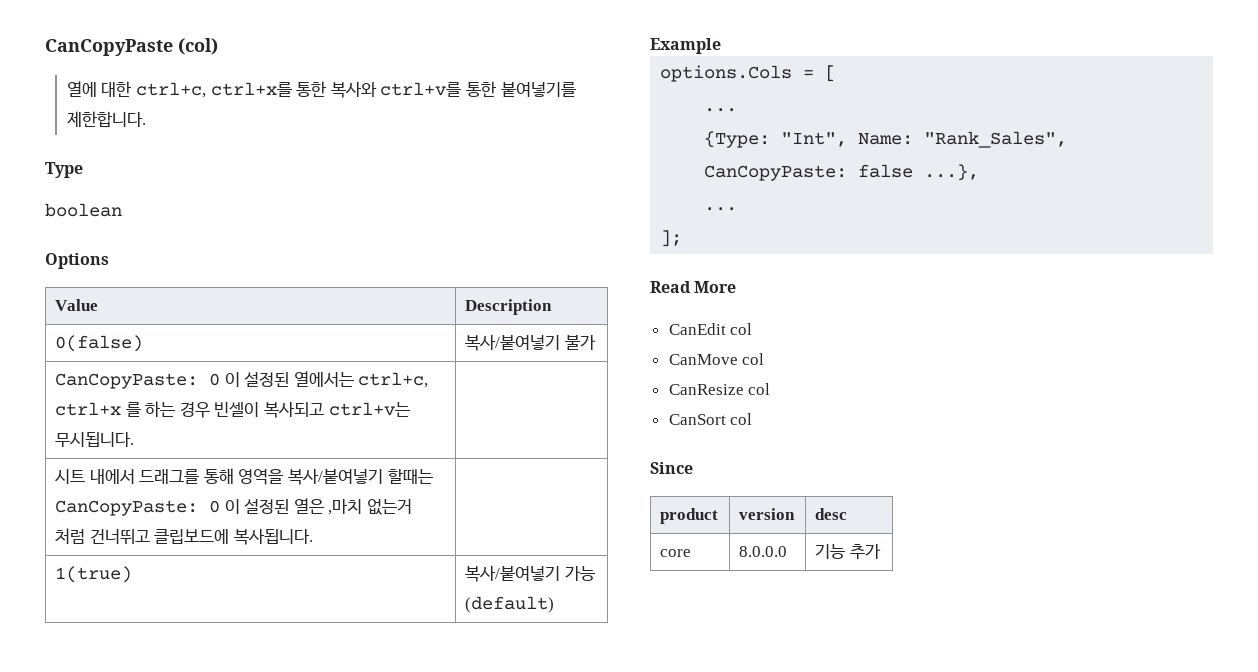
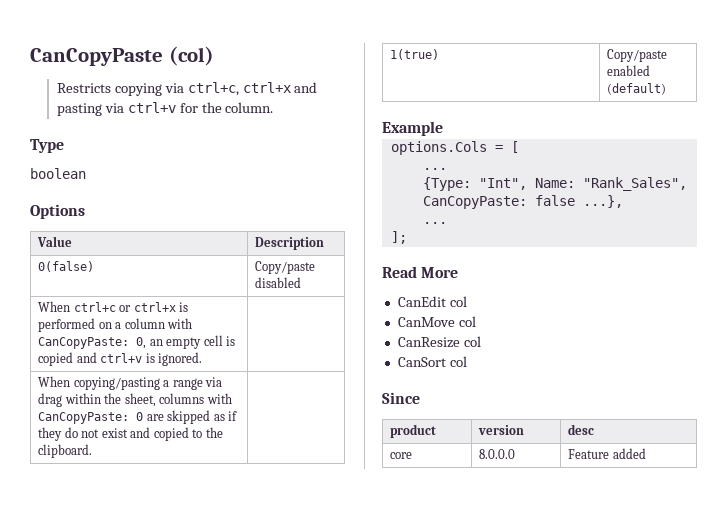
[66,81,576,98] [66,111,146,127] 열에 대한 ctrl+c, ctrl+x를 통한 복사와 ctrl+v를 통한 붙여넣기를 제한합니다. -> [56,82,318,96] [56,102,274,116] Restricts copying via ctrl+c, ctrl+x and pasting via ctrl+v for the column.
[465,334,596,351] [55,371,429,389] [55,401,410,418] [55,432,135,447] [55,468,433,485] [55,498,413,516] [55,528,313,545] 복사/붙여넣기 불가 // CanCopyPaste: 0 이 설정된 열에서는 ctrl+c, ctrl+x 를 하는 경우 빈셀이 복사되고 ctrl+v는 무시됩니다. | // 시트 내에서 드래그를 통해 영역을 복사/붙여넣기 할때는 CanCopyPaste: 0 이 설정된 열은 ,마치 없는거 처럼 건너뛰고 클립보드에 복사됩니다. -> [255,261,316,274] [255,277,302,288] [38,301,189,312] [38,318,193,332] [38,335,236,349] [38,352,203,366] [38,376,223,390] [38,393,232,407] [38,410,238,424] [38,427,223,441] [38,444,93,458] Copy/paste disabled // When ctrl+c or ctrl+x is performed on a column with CanCopyPaste: 0, an empty cell is copied and ctrl+v is ignored. | // When copying/pasting a range via drag within the sheet, columns with CanCopyPaste: 0 are skipped as if they do not exist and copied to the clipboard.
[465,565,595,582] 복사/붙여넣기 가능 -> [607,49,668,62] [607,65,651,76] Copy/paste enabled
[815,544,881,560] 기능 추가 -> [568,448,646,459] Feature added

